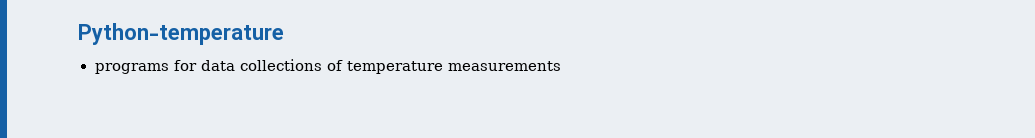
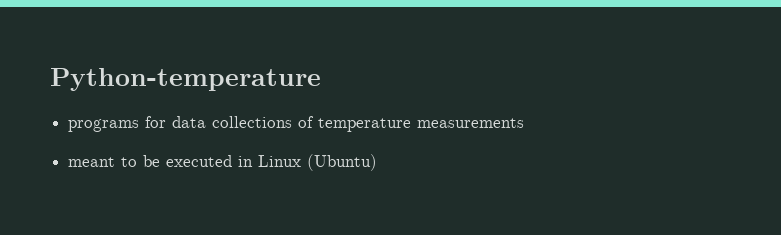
(561, 66) none -> [68,154,378,171] // meant to be executed in Linux (Ubuntu)

